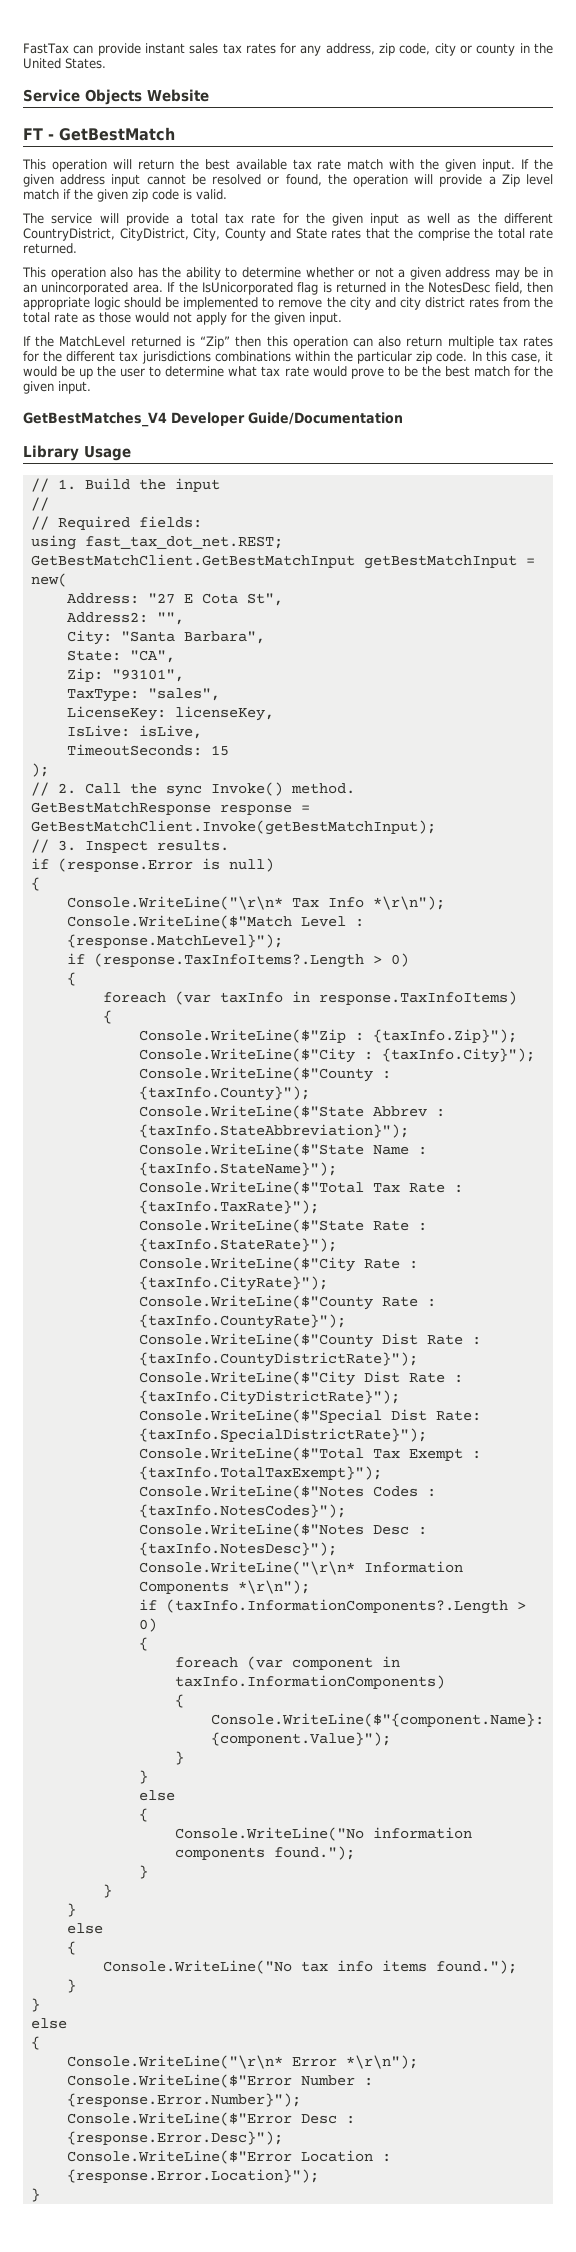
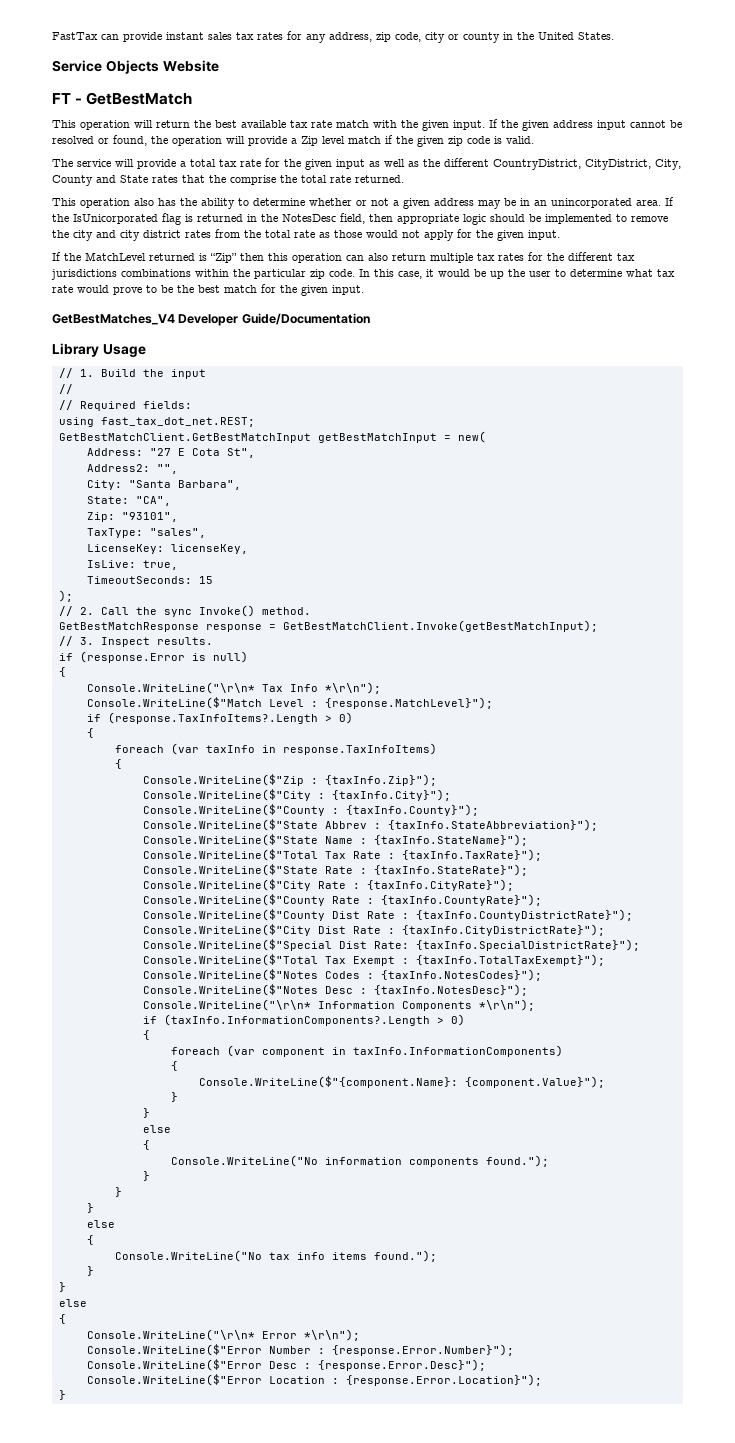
[138,725,202,739] isLive, -> [142,560,178,570] true,

